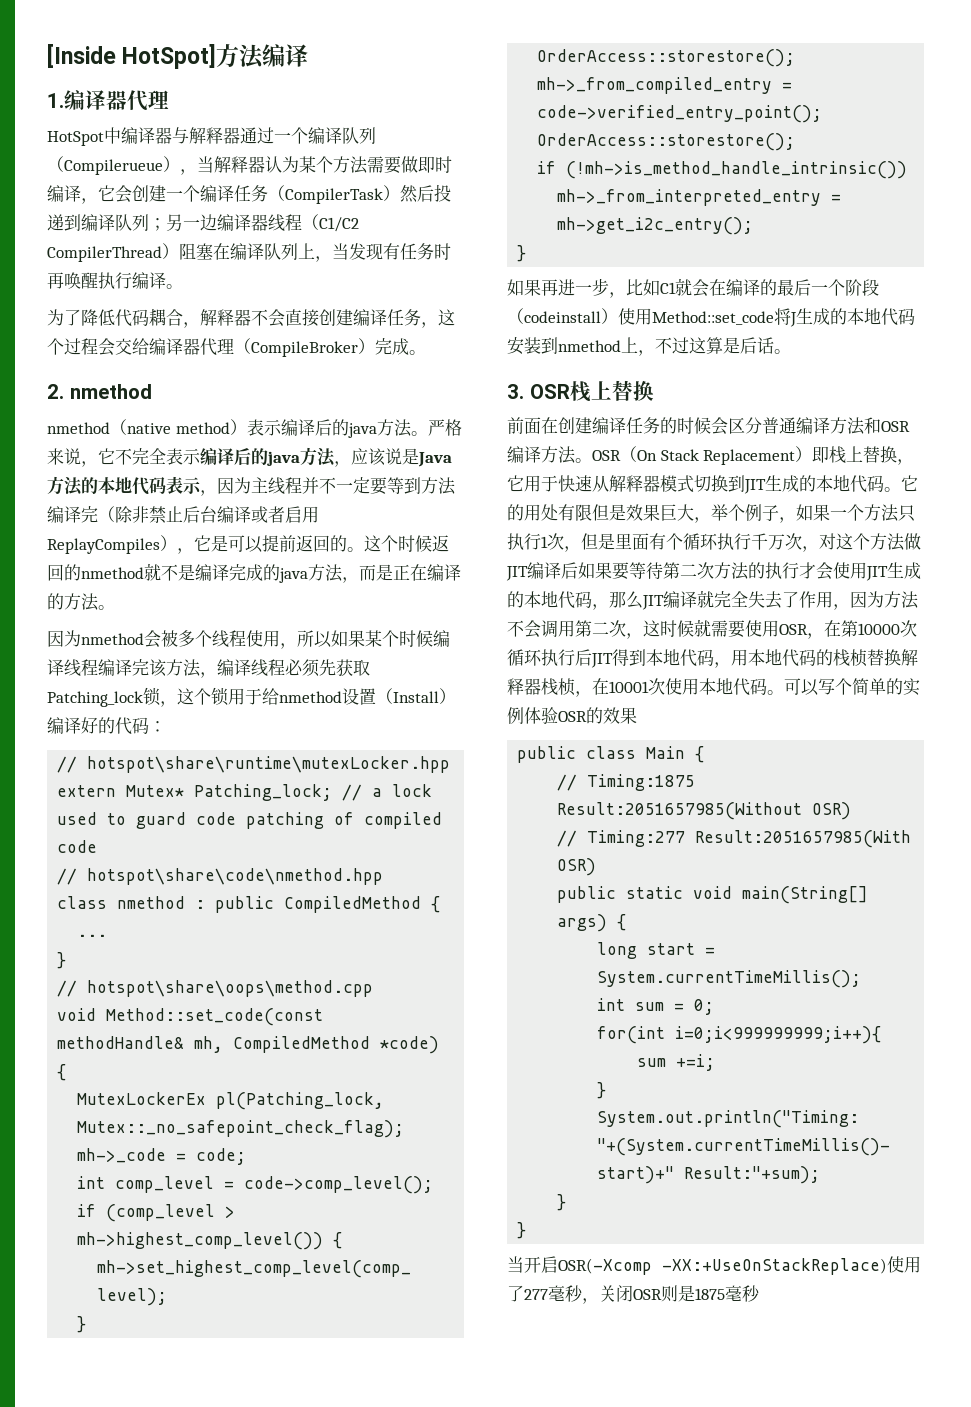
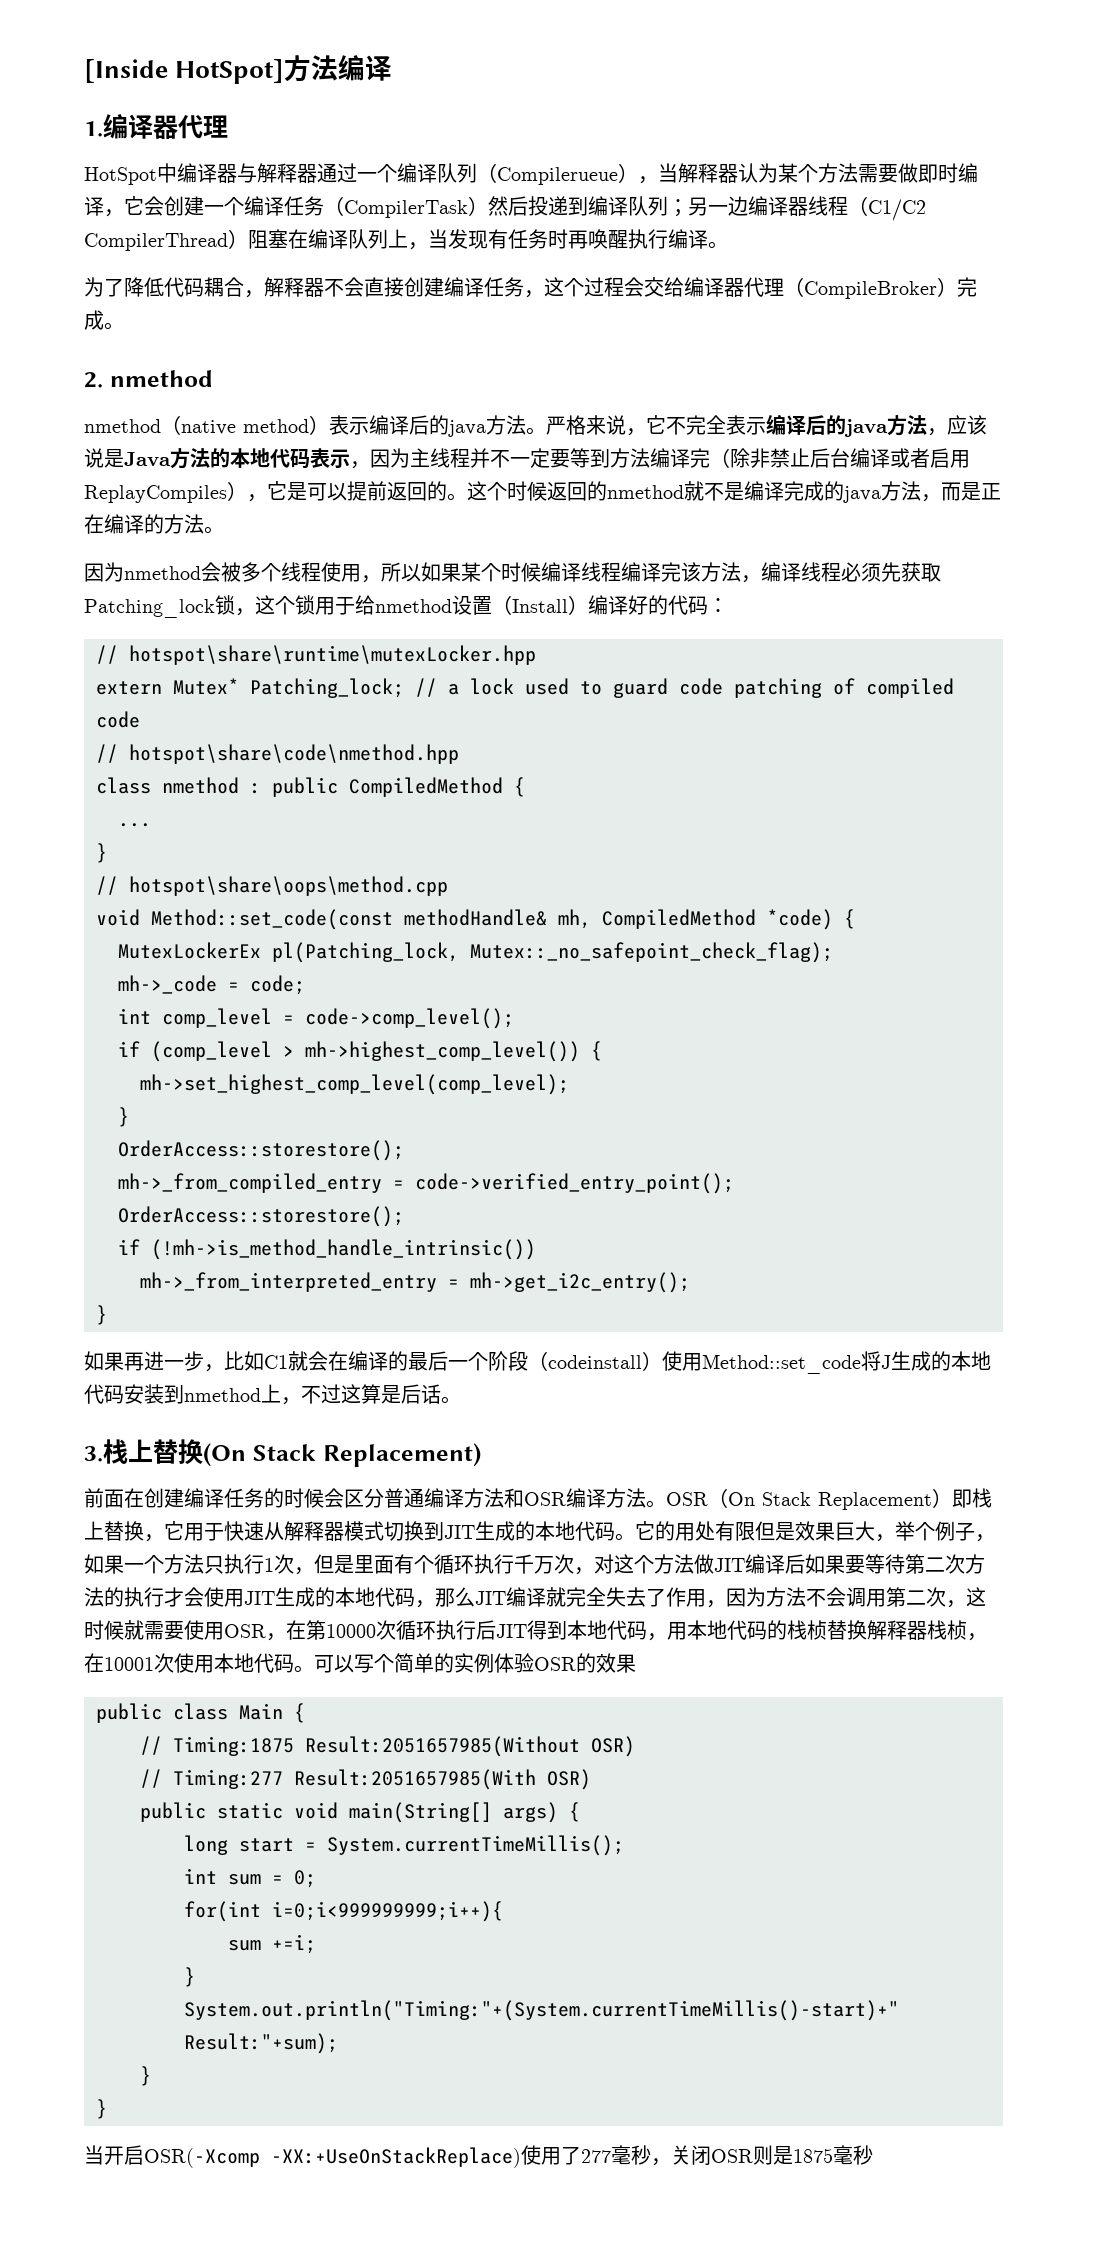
[529,380,654,402] OSR栈上替换 -> [103,1439,481,1467] 栈上替换(On Stack Replacement)

